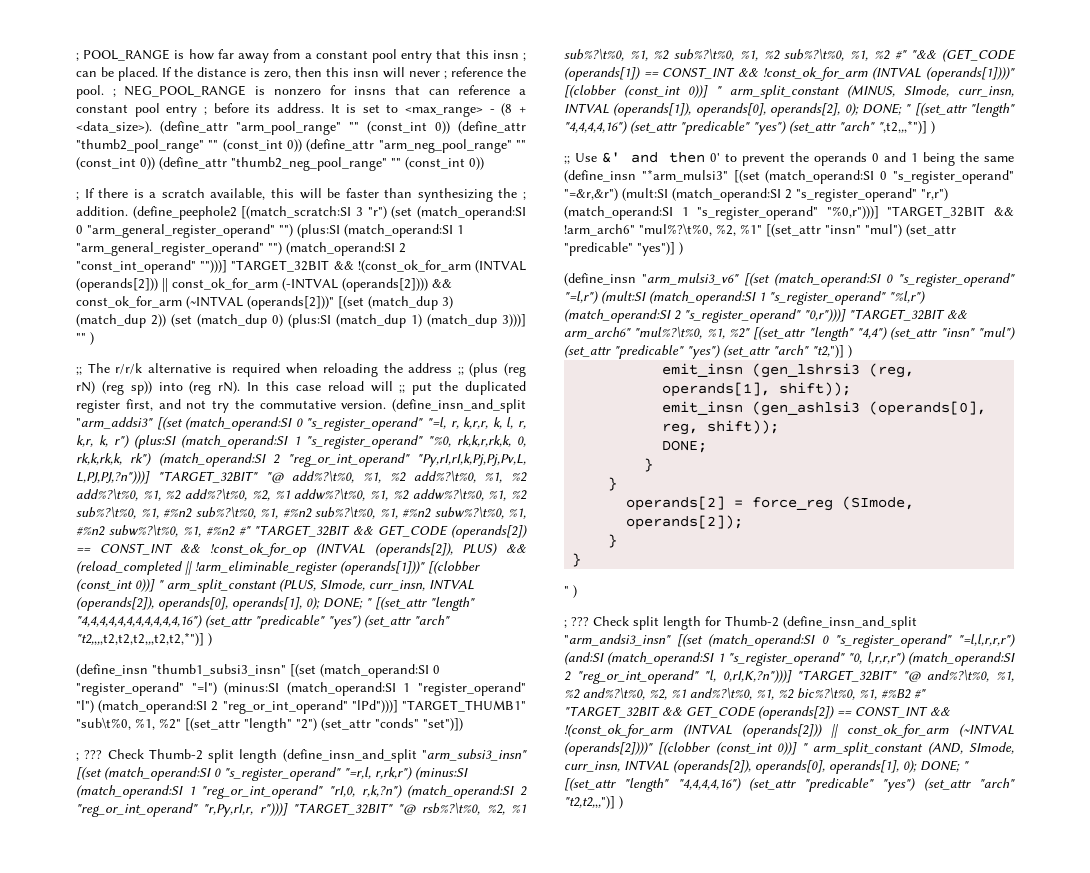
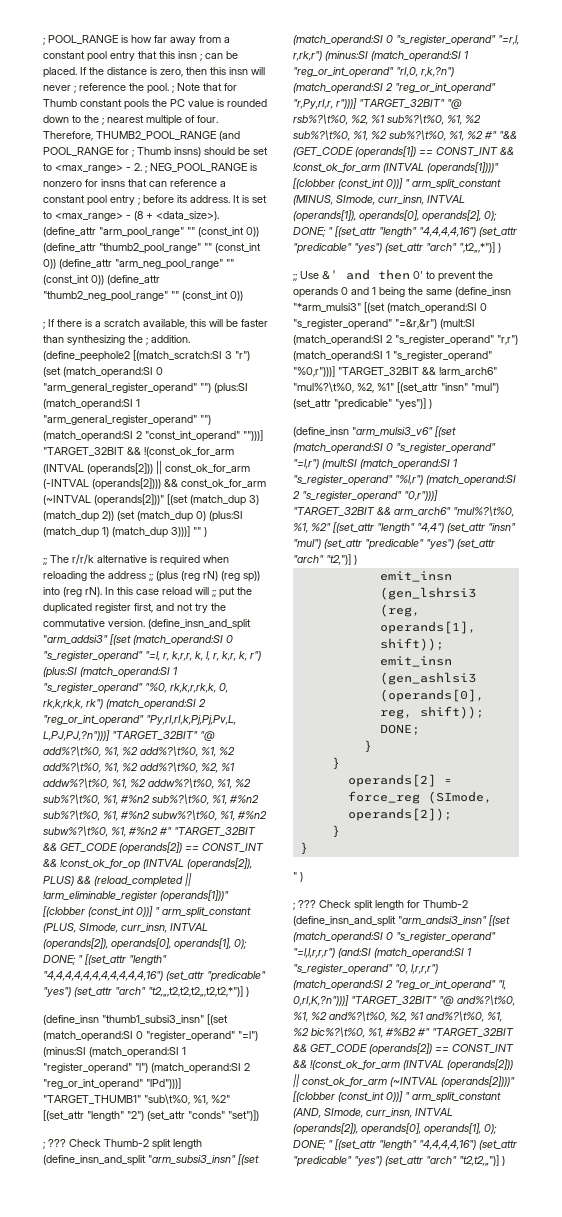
(116, 93) none -> [177,83,237,91] [43,99,267,110] [43,115,218,126] [43,131,240,141] [43,147,268,157] [43,163,147,173] Note that for Thumb constant pools the PC value is rounded down to the ; nearest multiple of four. Therefore, THUMB2_POOL_RANGE (and POOL_RANGE for ; Thumb insns) should be set to <max_range> - 2. ;

